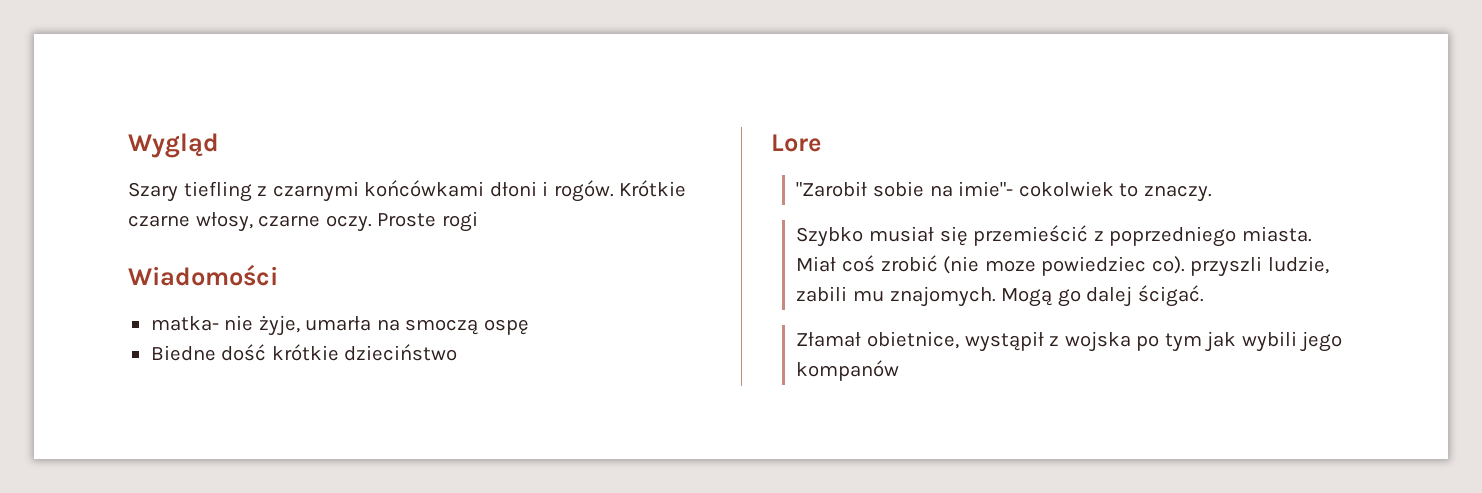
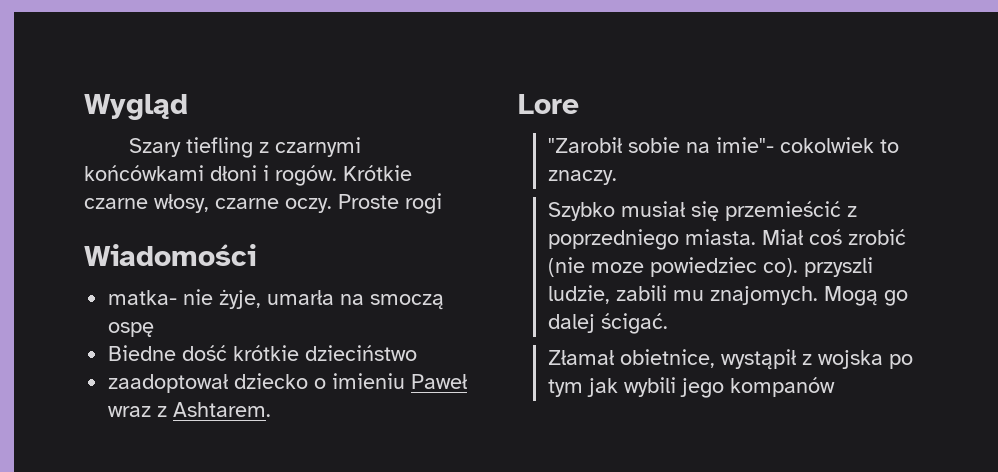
(458, 352) none -> [108,373,468,393] [108,402,272,417] // zaadoptował dziecko o imieniu Paweł wraz z Ashtarem.

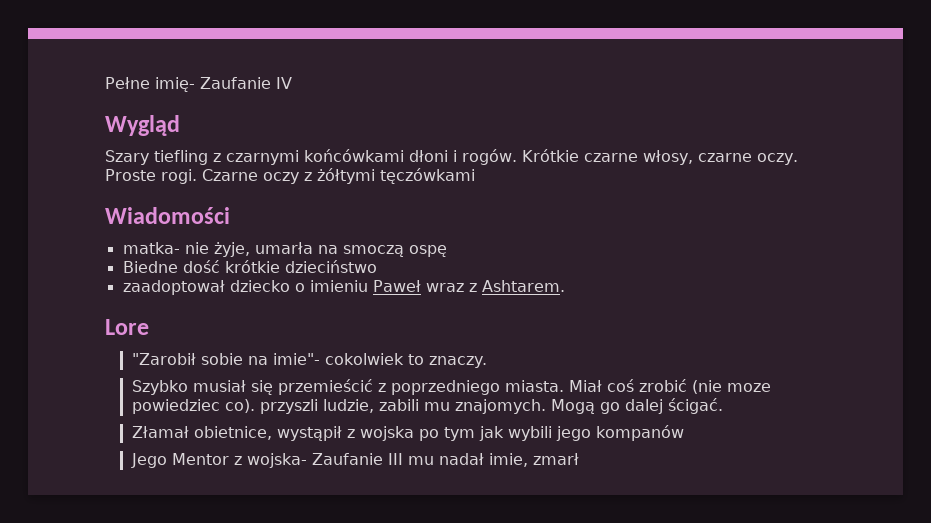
(84, 107) none -> [105,77,292,92] Pełne imię- Zaufanie IV //
[405,193,442,214] rogi -> [161,168,475,184] rogi. Czarne oczy z żółtymi tęczówkami
(836, 387) none -> [130,453,579,468] // Jego Mentor z wojska- Zaufanie III mu nadał imie, zmarł

